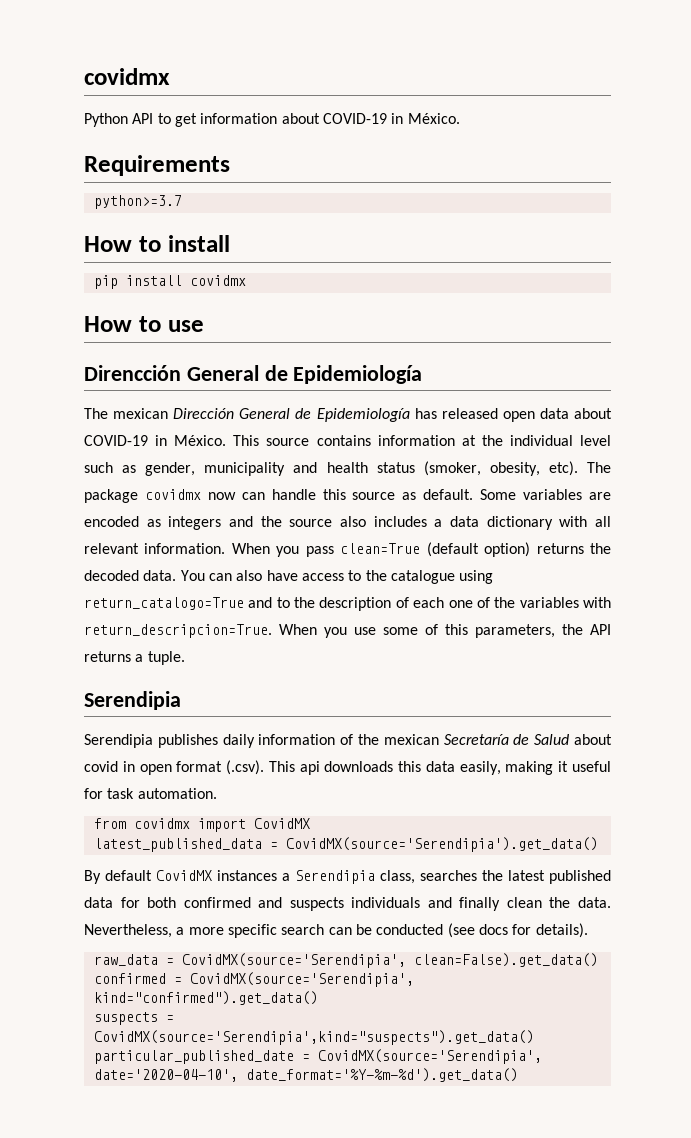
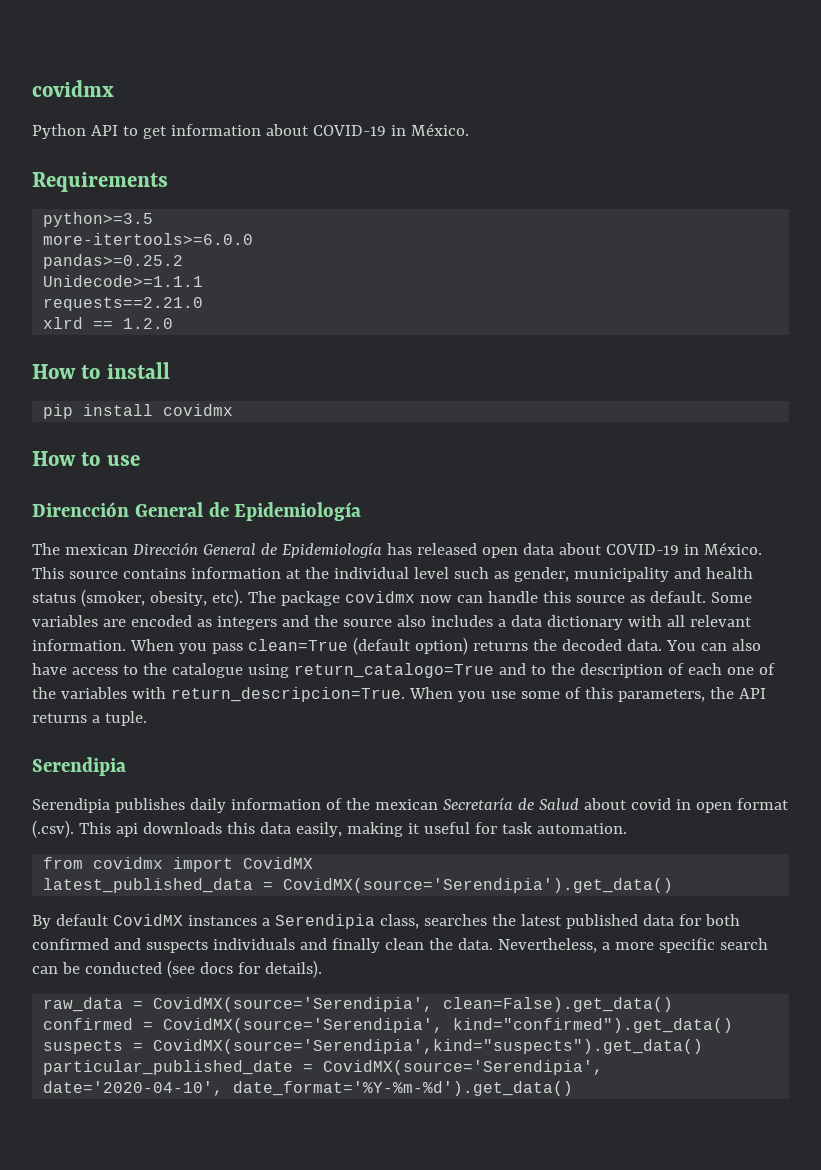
[93,195,182,209] python>=3.7 -> [43,212,154,227] [43,233,254,245] [43,254,184,269] [43,275,204,287] [43,297,204,311] [43,317,174,329] python>=3.5 // more-itertools>=6.0.0 // pandas>=0.25.2 // Unidecode>=1.1.1 // requests==2.21.0 // xlrd == 1.2.0

